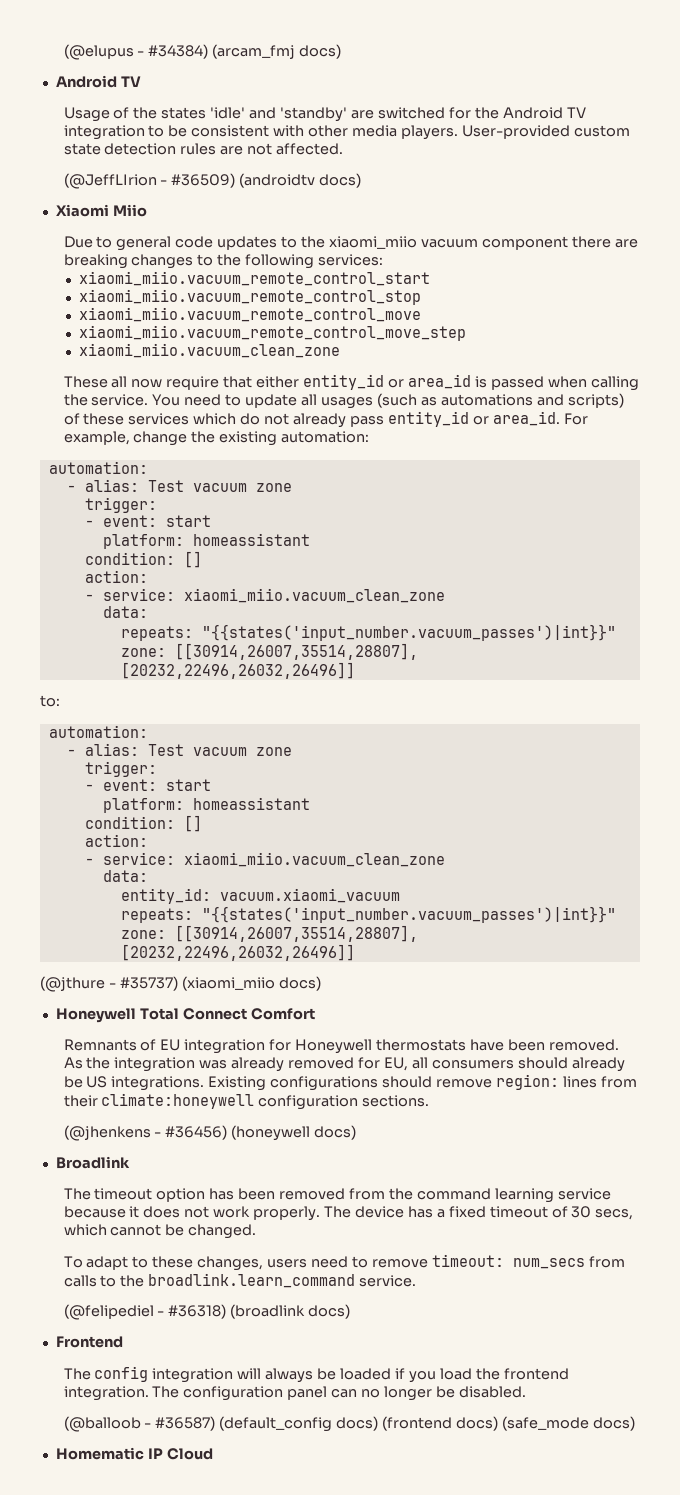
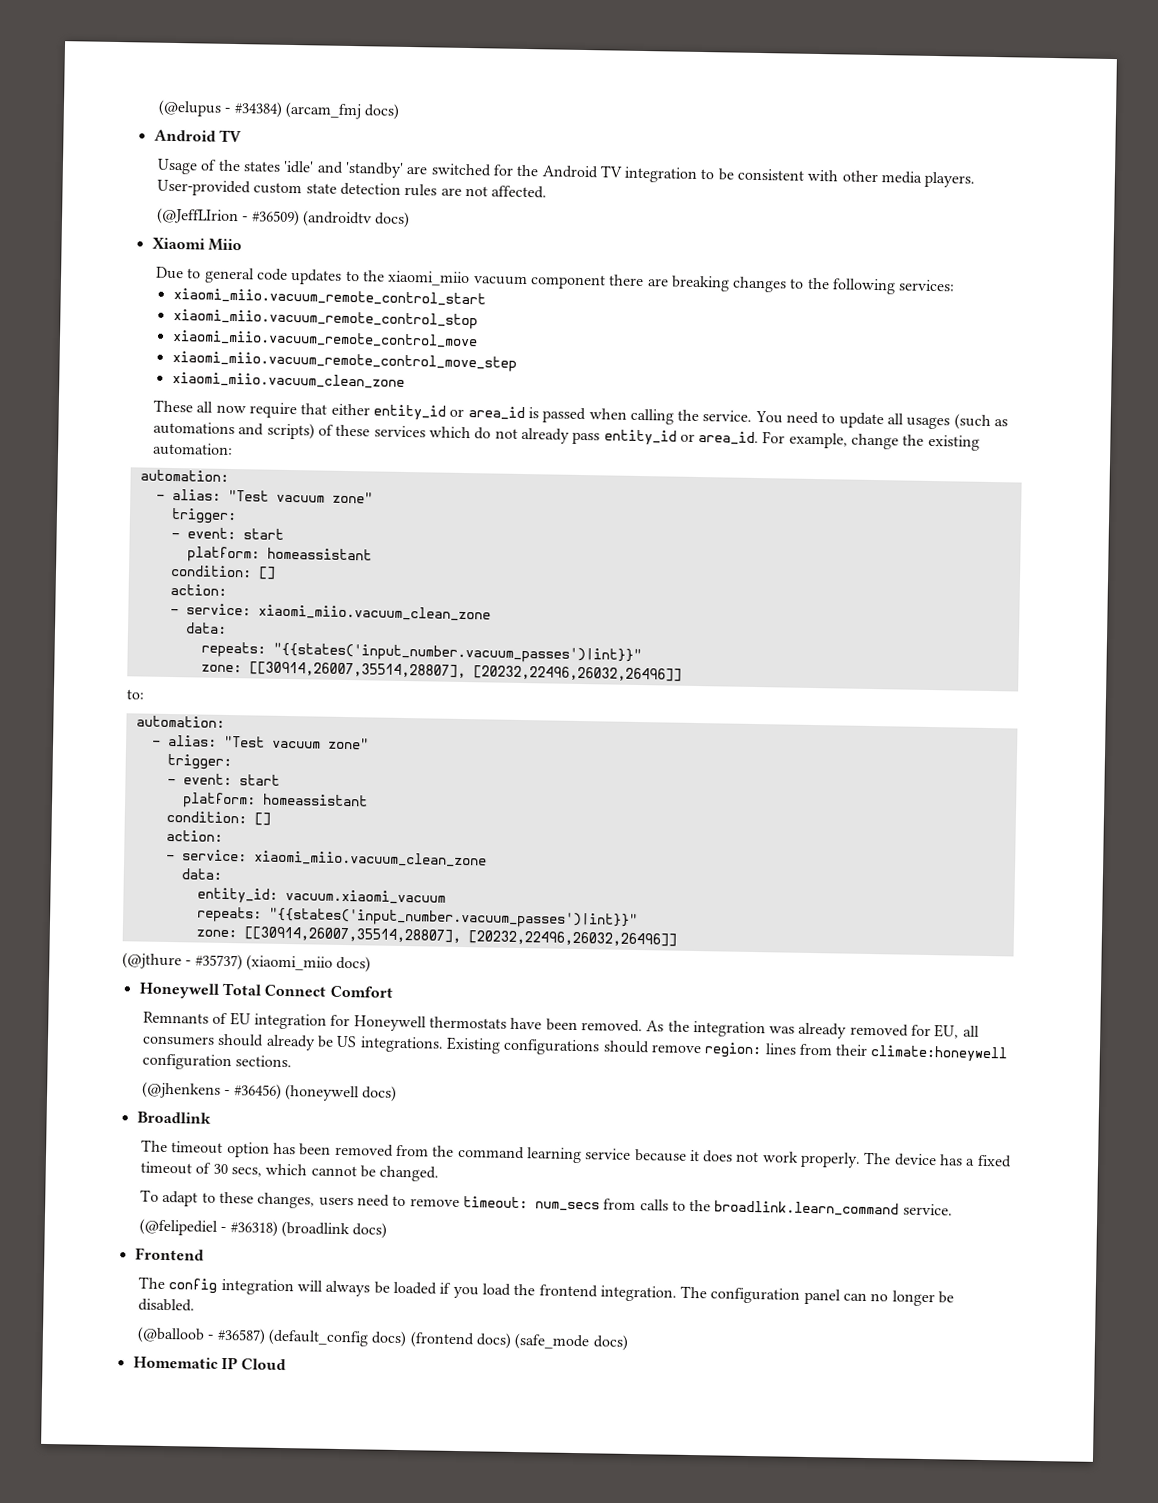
[147,480,292,492] Test vacuum zone -> [227,489,373,504] "Test vacuum zone"
[147,744,292,756] Test vacuum zone -> [223,735,369,750] "Test vacuum zone"

